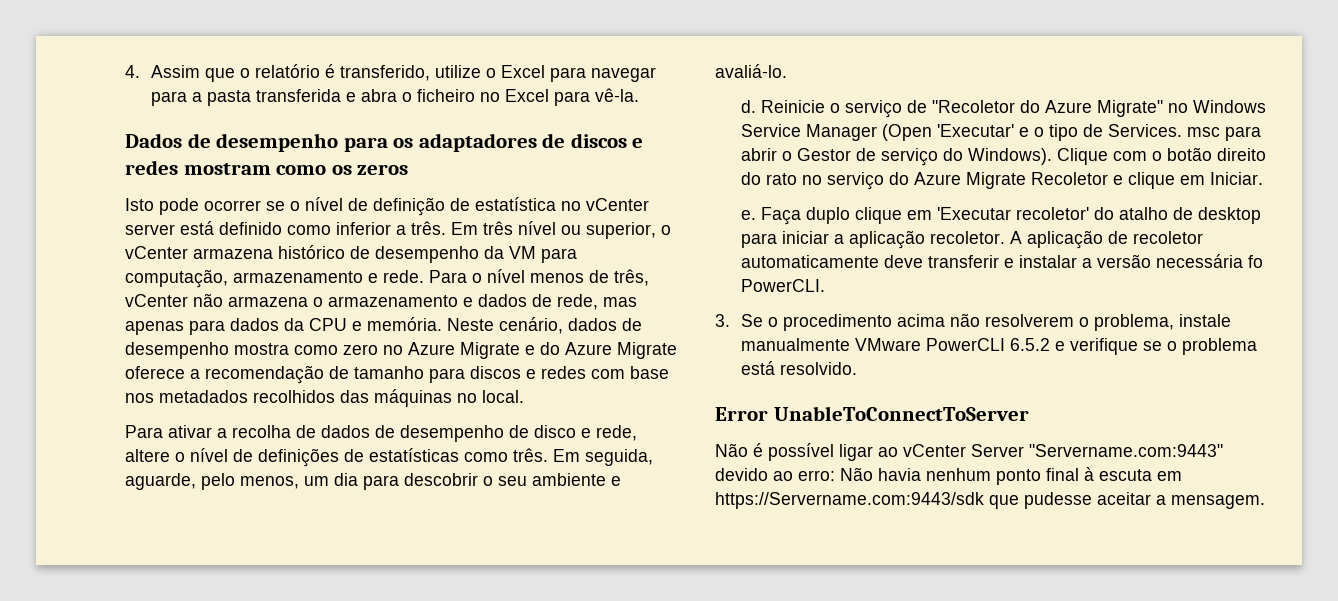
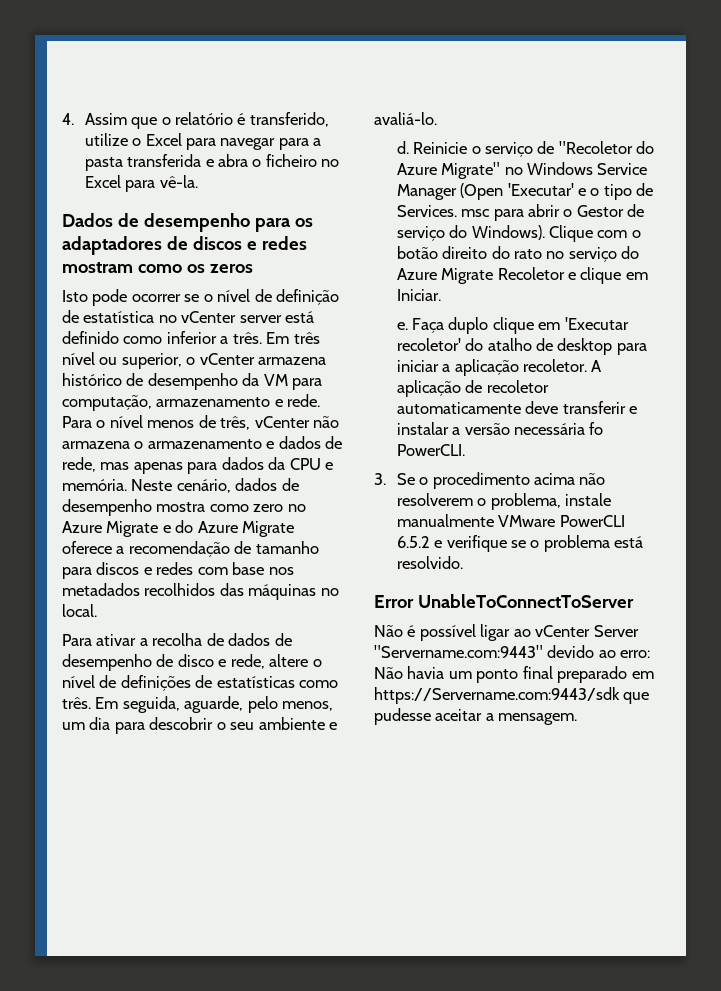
[926,468,991,481] nenhum -> [448,671,472,679] um
[1084,467,1152,481] à escuta -> [557,666,628,683] preparado

